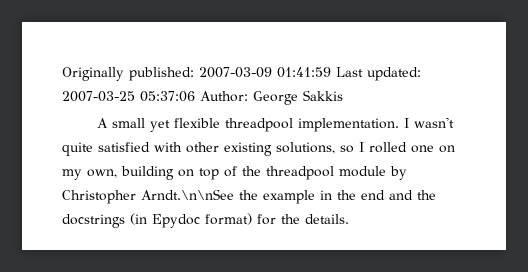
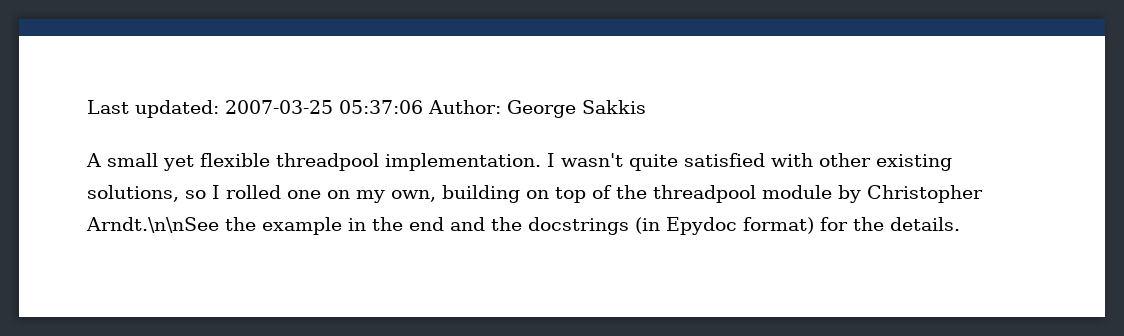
[62,67,331,81] Originally published: 2007-03-09 01:41:59 -> (87, 107) none

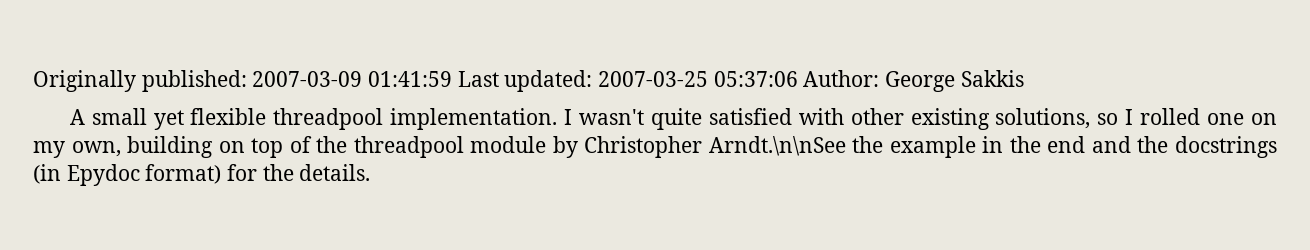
(87, 107) none -> [33,70,453,92] Originally published: 2007-03-09 01:41:59

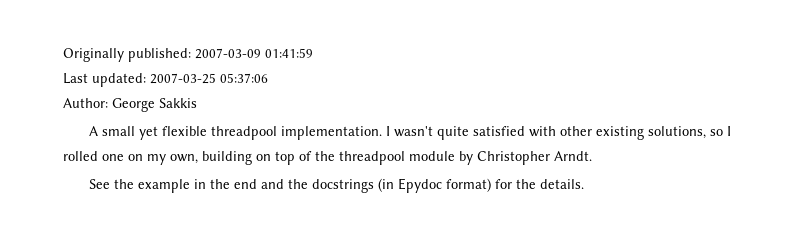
(453, 79) none -> (313, 53) //
(798, 79) none -> (268, 78) //
[708,136,846,156] Arndt.\n\nSee -> [554,151,592,161] [88,179,110,189] Arndt. // See

